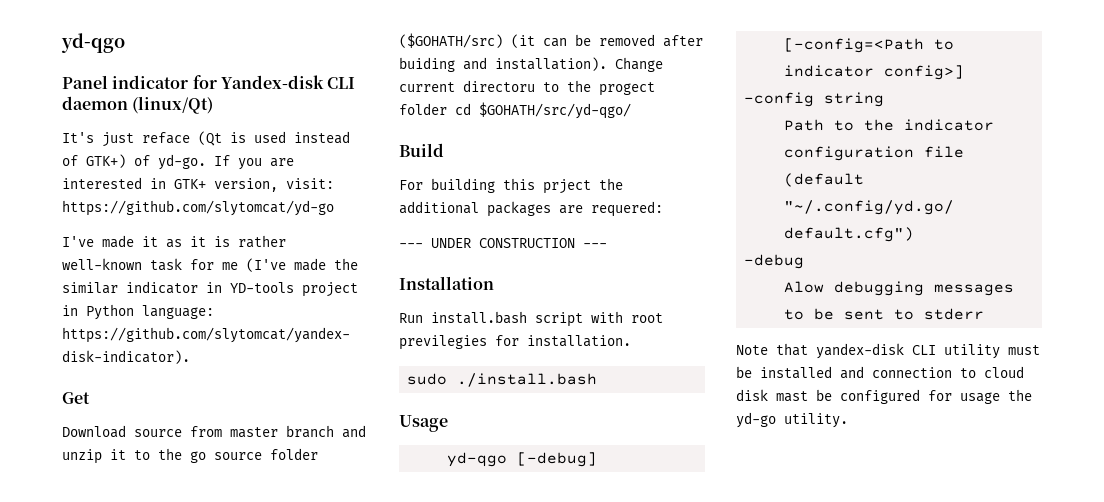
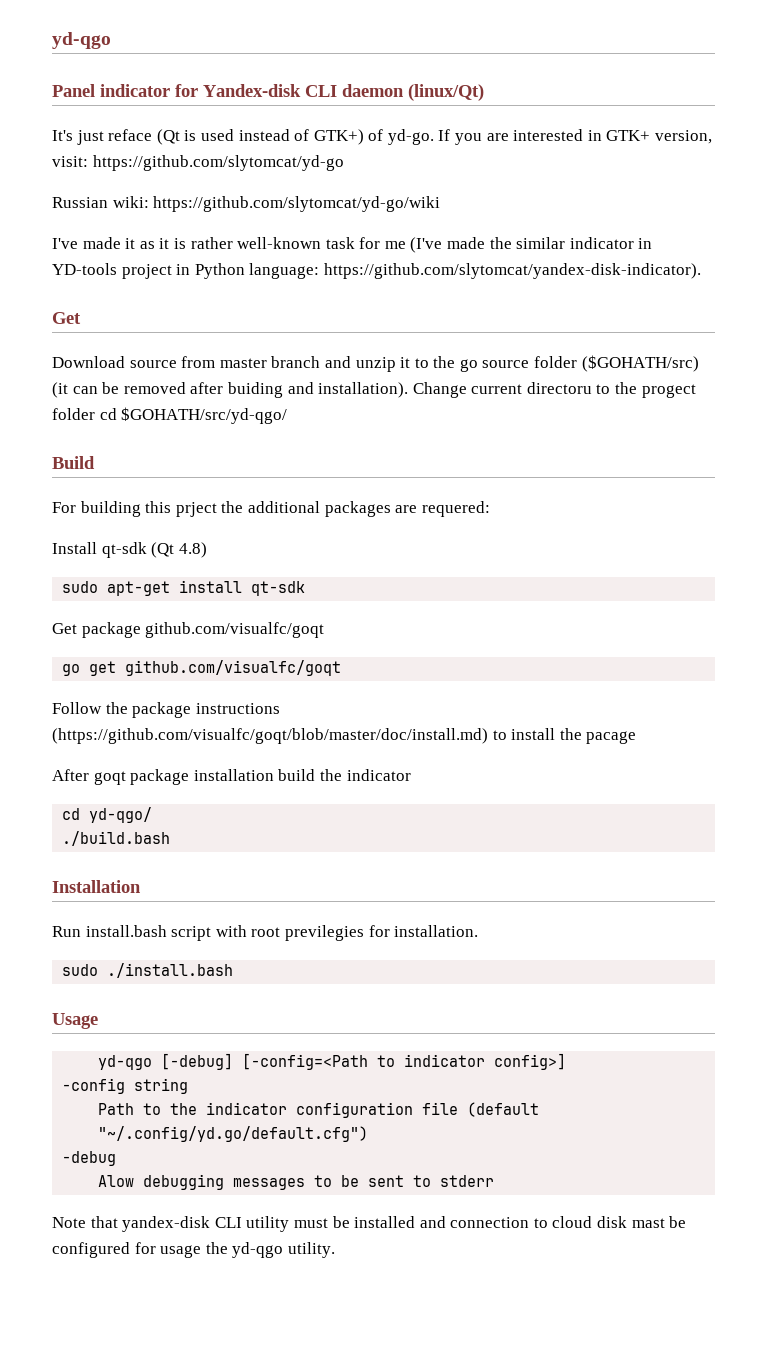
(334, 208) none -> [52,196,441,212] // Russian wiki: https://github.com/slytomcat/yd-go/wiki
[399,238,607,248] --- UNDER CONSTRUCTION --- -> [52,542,207,558] [62,580,306,596] [52,622,325,638] [62,660,342,676] [52,702,280,718] [52,728,637,744] [52,769,411,785] [62,807,153,823] [62,831,171,846] Install qt-sdk (Qt 4.8) // sudo apt-get install qt-sdk // Get package github.com/visualfc/goqt // go get github.com/visualfc/goqt // Follow the package instructions (https://github.com/visualfc/goqt/blob/master/doc/install.md) to install the pacage // After goqt package installation build the indicator // cd yd-qgo/ // ./build.bash
[736,412,776,428] yd-go -> [232,1242,284,1258] yd-qgo

